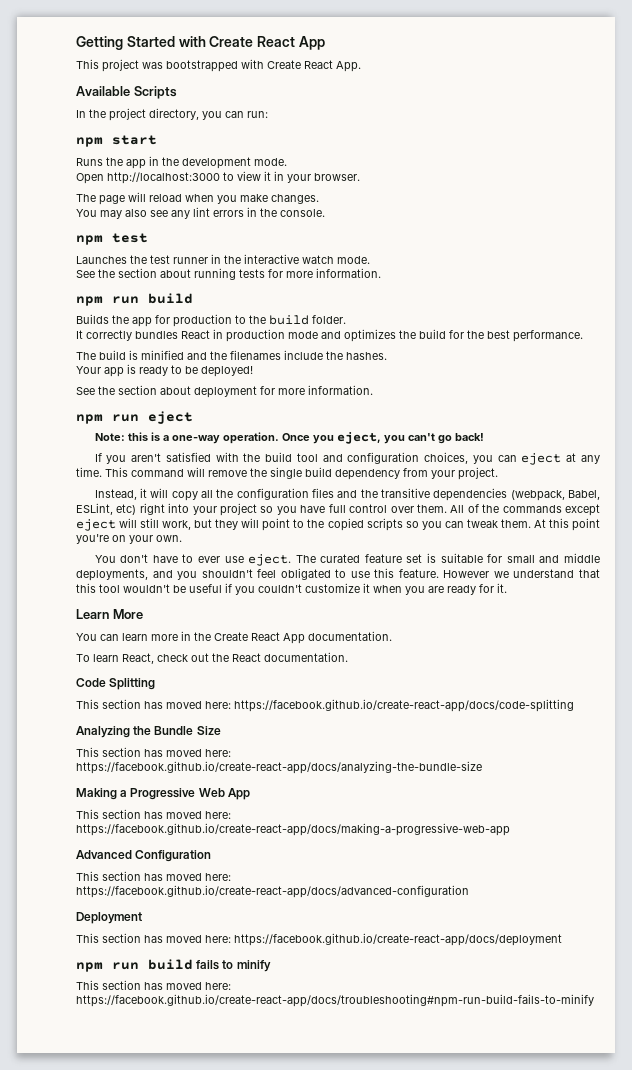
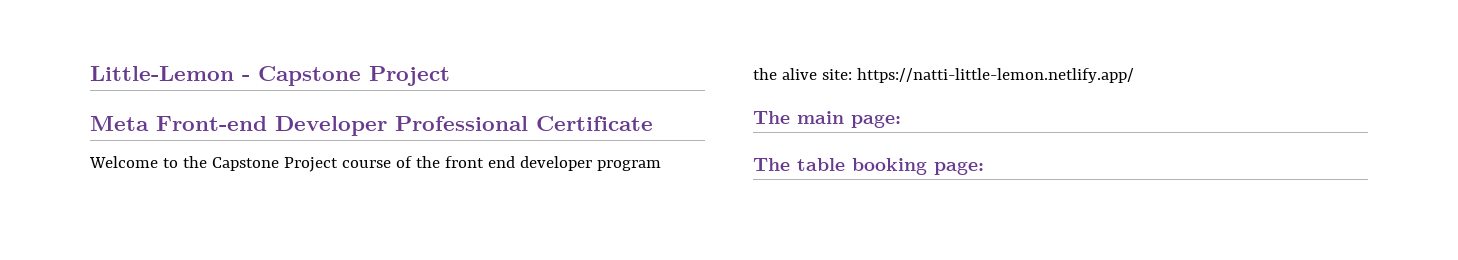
[76,36,325,50] [76,59,361,72] [76,86,177,99] [76,108,268,121] [76,135,157,147] [76,156,287,169] [76,171,360,184] [76,192,319,205] [76,207,325,219] [76,233,148,245] [76,254,370,264] [76,268,381,280] [76,293,193,306] [76,314,346,327] [76,329,583,342] [76,350,387,360] [76,364,253,377] [76,385,373,398] [76,411,193,424] [94,432,484,444] [94,452,600,465] [76,467,498,480] [94,488,601,501] [76,503,601,516] [76,518,600,531] [76,534,182,544] [94,553,601,566] [76,568,600,581] [76,583,507,595] [76,609,143,619] [76,631,392,644] [76,652,348,664] [76,678,156,690] [76,699,574,712] [76,726,221,738] [76,747,231,757] [76,761,482,774] [76,788,250,800] [76,809,231,819] [76,823,510,836] [76,850,212,862] [76,871,231,881] [76,885,469,898] [76,912,142,924] [76,933,562,946] [76,959,271,972] [76,980,231,990] [76,994,594,1007] Getting Started with Create React App // This project was bootstrapped with Create React App. // Available Scripts // In the project directory, you can run: // npm start // Runs the app in the development mode. // Open http://localhost:3000 to view it in your browser. // The page will reload when you make changes. // You may also see any lint errors in the console. // npm test // Launches the test runner in the interactive watch mode. // See the section about running tests for more information. // npm run build // Builds the app for production to the build folder. // It correctly bundles React in production mode and optimizes the build for the best performance. // The build is minified and the filenames include the hashes. // Your app is ready to be deployed! // See the section about deployment for more information. // npm run eject // Note: this is a one-way operation. Once you eject, you can't go back! // If you aren't satisfied with the build tool and configuration choices, you can eject at any time. This command will remove the single build dependency from your project. // Instead, it will copy all the configuration files and the transitive dependencies (webpack, Babel, ESLint, etc) right into your project so you have full control over them. All of the commands except eject will still work, but they will point to the copied scripts so you can tweak them. At this point you're on your own. // You don't have to ever use eject. The curated feature set is suitable for small and middle deployments, and you shouldn't feel obligated to use this feature. However we understand that this tool wouldn't be useful if you couldn't customize it when you are ready for it. // Learn More // You can learn more in the Create React App documentation. // To learn React, check out the React documentation. // Code Splitting // This section has moved here: https://facebook.github.io/create-react-app/docs/code-splitting // Analyzing the Bundle Size // This section has moved here: https://facebook.github.io/create-react-app/docs/analyzing-the-bundle-size // Making a Progressive Web App // This section has moved here: https://facebook.github.io/create-react-app/docs/making-a-progressive-web-app // Advanced Configuration // This section has moved here: https://facebook.github.io/create-react-app/docs/advanced-configuration // Deployment // This section has moved here: https://facebook.github.io/create-react-app/docs/deployment // npm run build fails to minify // This section has moved here: https://facebook.github.io/create-react-app/docs/troubleshooting#npm-run-build-fails-to-minify -> [90,66,450,86] [90,116,653,136] [89,156,661,172] [753,68,1134,83] [753,111,901,128] [753,158,984,175] Little-Lemon - Capstone Project // Meta Front-end Developer Professional Certificate // Welcome to the Capstone Project course of the front end developer program // the alive site: https://natti-little-lemon.netlify.app/ // The main page: // The table booking page:

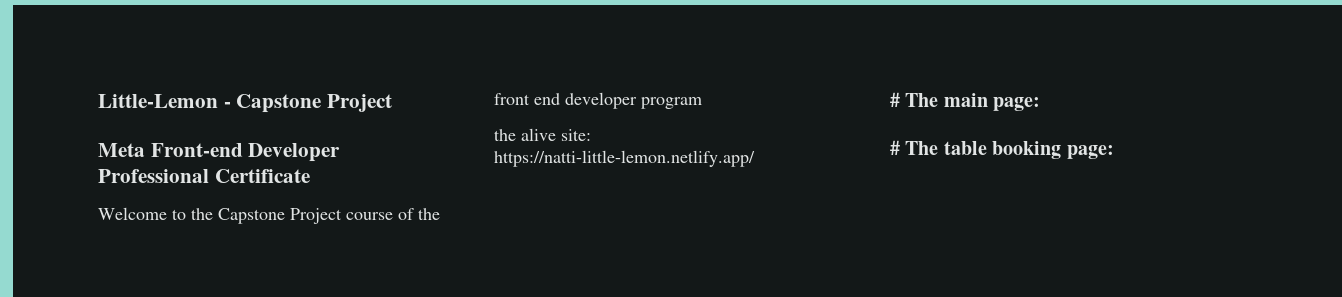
(1134, 75) none -> [890,92,900,107] #
(901, 121) none -> [890,140,900,155] #

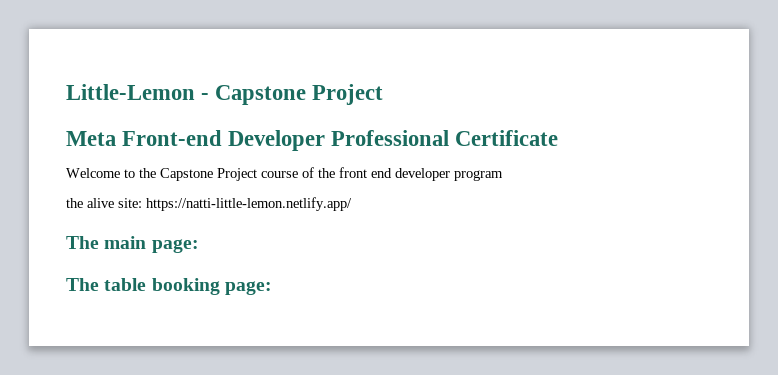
[890,92,900,107] # -> (352, 204) none
[890,140,900,155] # -> (199, 246) none

